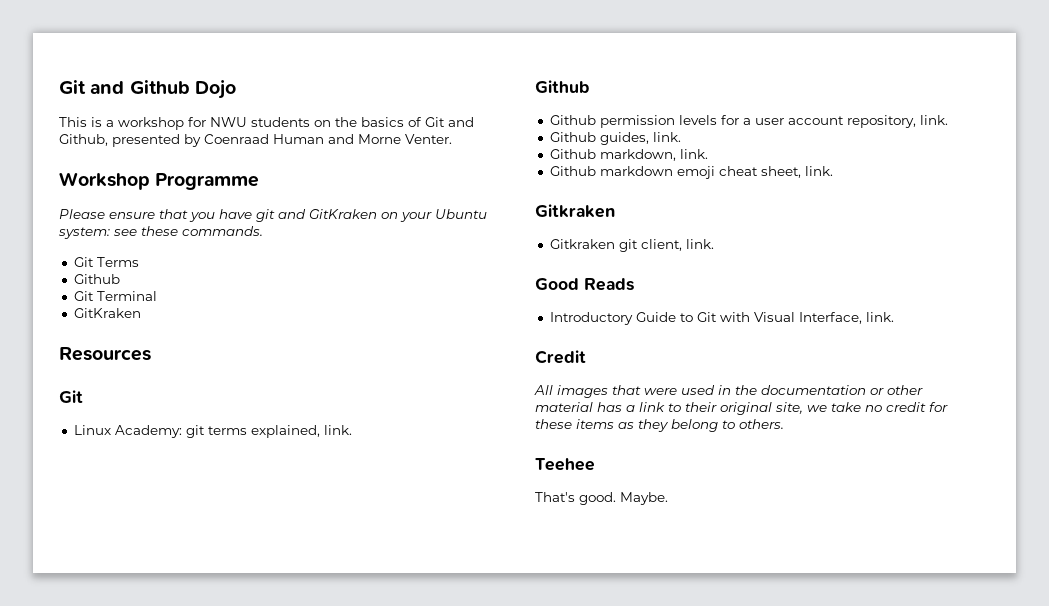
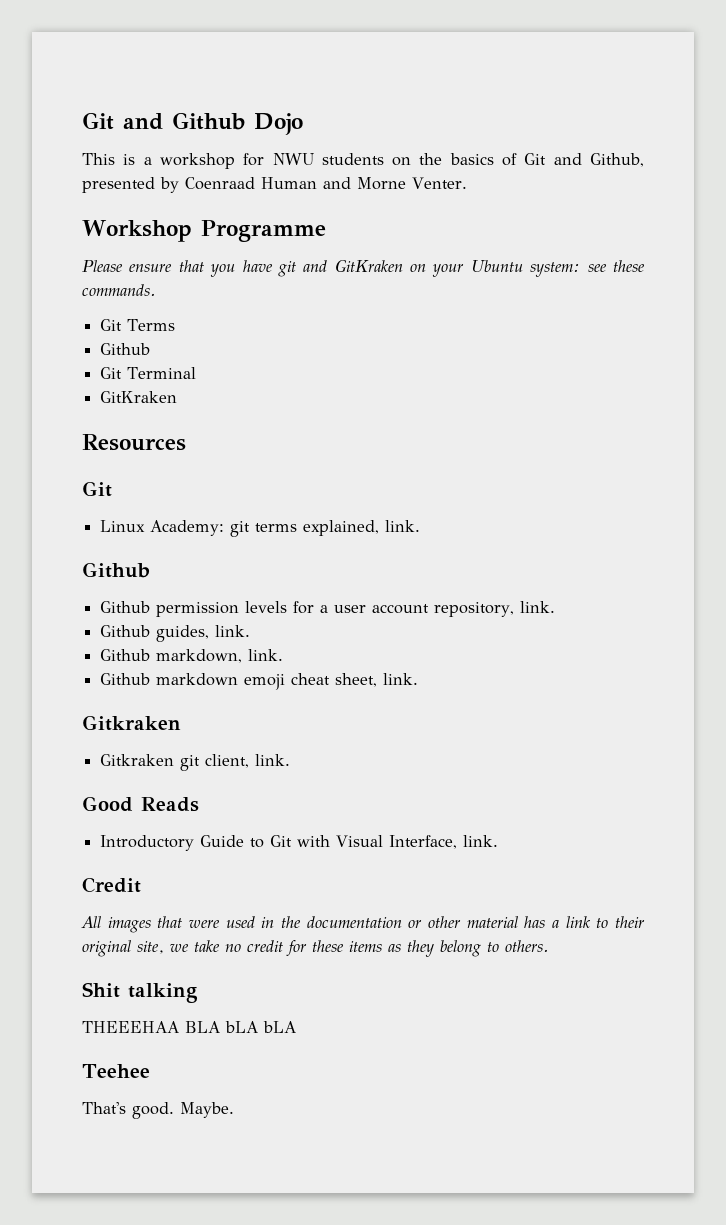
(784, 424) none -> [82,982,198,1003] [82,1021,296,1033] // Shit talking // THEEEHAA BLA bLA bLA

